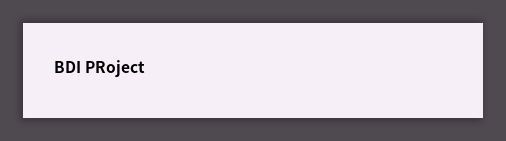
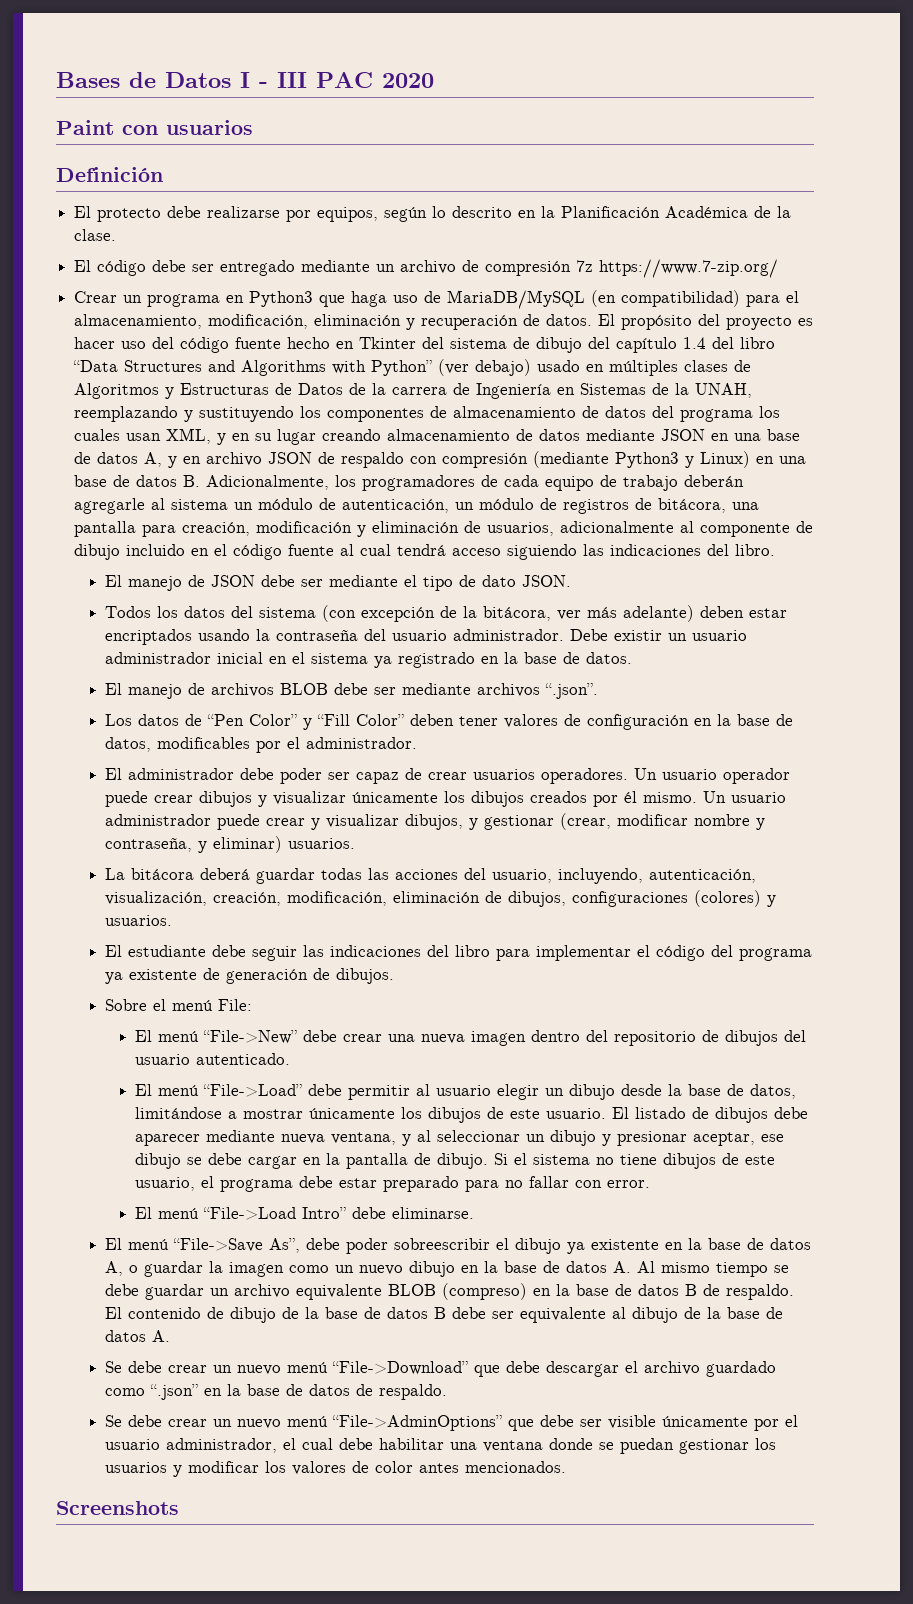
[54,60,146,77] BDI PRoject -> [56,72,434,88] [56,120,253,135] [56,167,163,182] [74,206,792,222] [74,229,117,241] [74,259,779,278] [74,290,800,309] [74,314,814,330] [74,337,776,353] [73,359,752,376] [74,383,753,399] [74,406,781,422] [74,428,801,445] [74,451,807,468] [74,475,745,491] [74,498,760,514] [74,521,814,537] [74,544,776,560] [104,575,571,591] [104,605,787,622] [104,629,747,645] [104,652,632,668] [104,683,598,699] [104,714,793,730] [104,737,417,753] [104,768,790,784] [104,791,786,807] [104,813,765,830] [104,836,355,853] [104,868,756,884] [104,890,776,907] [104,915,172,926] [104,945,812,961] [104,968,394,984] [104,999,252,1011] [134,1030,806,1046] [134,1053,290,1065] [134,1084,796,1100] [134,1107,808,1123] [134,1130,784,1146] [134,1153,775,1169] [134,1176,650,1192] [134,1207,474,1220] [104,1238,811,1254] [104,1261,789,1277] [104,1283,794,1300] [104,1307,783,1323] [104,1330,170,1342] [104,1361,776,1377] [104,1384,447,1400] [104,1415,798,1431] [104,1438,776,1454] [104,1461,566,1477] [56,1501,179,1515] Bases de Datos I - III PAC 2020 // Paint con usuarios // Definición // El protecto debe realizarse por equipos, según lo descrito en la Planificación Académica de la clase. // El código debe ser entregado mediante un archivo de compresión 7z https://www.7-zip.org/ // Crear un programa en Python3 que haga uso de MariaDB/MySQL (en compatibilidad) para el almacenamiento, modificación, eliminación y recuperación de datos. El propósito del proyecto es hacer uso del código fuente hecho en Tkinter del sistema de dibujo del capítulo 1.4 del libro “Data Structures and Algorithms with Python” (ver debajo) usado en múltiples clases de Algoritmos y Estructuras de Datos de la carrera de Ingeniería en Sistemas de la UNAH, reemplazando y sustituyendo los componentes de almacenamiento de datos del programa los cuales usan XML, y en su lugar creando almacenamiento de datos mediante JSON en una base de datos A, y en archivo JSON de respaldo con compresión (mediante Python3 y Linux) en una base de datos B. Adicionalmente, los programadores de cada equipo de trabajo deberán agregarle al sistema un módulo de autenticación, un módulo de registros de bitácora, una pantalla para creación, modificación y eliminación de usuarios, adicionalmente al componente de dibujo incluido en el código fuente al cual tendrá acceso siguiendo las indicaciones del libro. // El manejo de JSON debe ser mediante el tipo de dato JSON. // Todos los datos del sistema (con excepción de la bitácora, ver más adelante) deben estar encriptados usando la contraseña del usuario administrador. Debe existir un usuario administrador inicial en el sistema ya registrado en la base de datos. // El manejo de archivos BLOB debe ser mediante archivos “.json”. // Los datos de “Pen Color” y “Fill Color” deben tener valores de configuración en la base de datos, modificables por el administrador. // El administrador debe poder ser capaz de crear usuarios operadores. Un usuario operador puede crear dibujos y visualizar únicamente los dibujos creados por él mismo. Un usuario administrador puede crear y visualizar dibujos, y gestionar (crear, modificar nombre y contraseña, y eliminar) usuarios. // La bitácora deberá guardar todas las acciones del usuario, incluyendo, autenticación, visualización, creación, modificación, eliminación de dibujos, configuraciones (colores) y usuarios. // El estudiante debe seguir las indicaciones del libro para implementar el código del programa ya existente de generación de dibujos. // Sobre el menú File: // El menú “File->New” debe crear una nueva imagen dentro del repositorio de dibujos del usuario autenticado. // El menú “File->Load” debe permitir al usuario elegir un dibujo desde la base de datos, limitándose a mostrar únicamente los dibujos de este usuario. El listado de dibujos debe aparecer mediante nueva ventana, y al seleccionar un dibujo y presionar aceptar, ese dibujo se debe cargar en la pantalla de dibujo. Si el sistema no tiene dibujos de este usuario, el programa debe estar preparado para no fallar con error. // El menú “File->Load Intro” debe eliminarse. // El menú “File->Save As”, debe poder sobreescribir el dibujo ya existente en la base de datos A, o guardar la imagen como un nuevo dibujo en la base de datos A. Al mismo tiempo se debe guardar un archivo equivalente BLOB (compreso) en la base de datos B de respaldo. El contenido de dibujo de la base de datos B debe ser equivalente al dibujo de la base de datos A. // Se debe crear un nuevo menú “File->Download” que debe descargar el archivo guardado como “.json” en la base de datos de respaldo. // Se debe crear un nuevo menú “File->AdminOptions” que debe ser visible únicamente por el usuario administrador, el cual debe habilitar una ventana donde se puedan gestionar los usuarios y modificar los valores de color antes mencionados. // Screenshots

